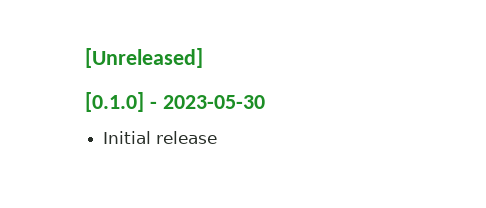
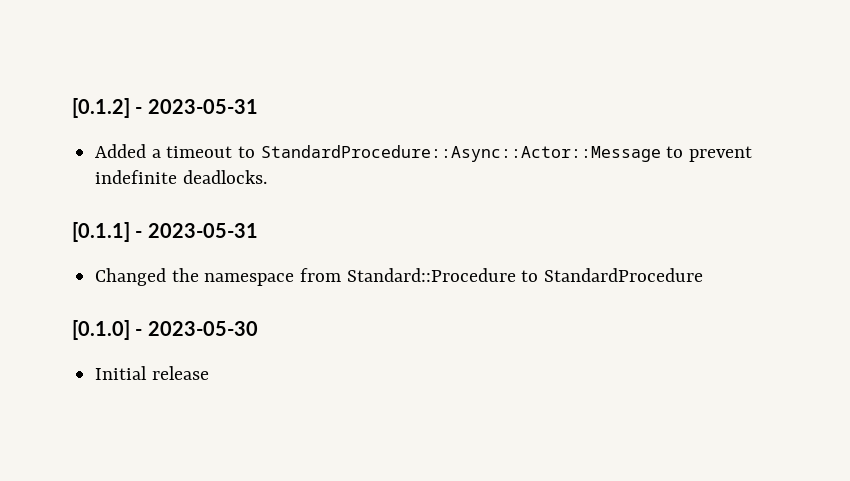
[85,48,203,68] [Unreleased] -> [72,98,258,118] [95,144,753,162] [95,170,267,184] [72,222,258,242] [95,268,704,286] [0.1.2] - 2023-05-31 // Added a timeout to StandardProcedure::Async::Actor::Message to prevent indefinite deadlocks. // [0.1.1] - 2023-05-31 // Changed the namespace from Standard::Procedure to StandardProcedure

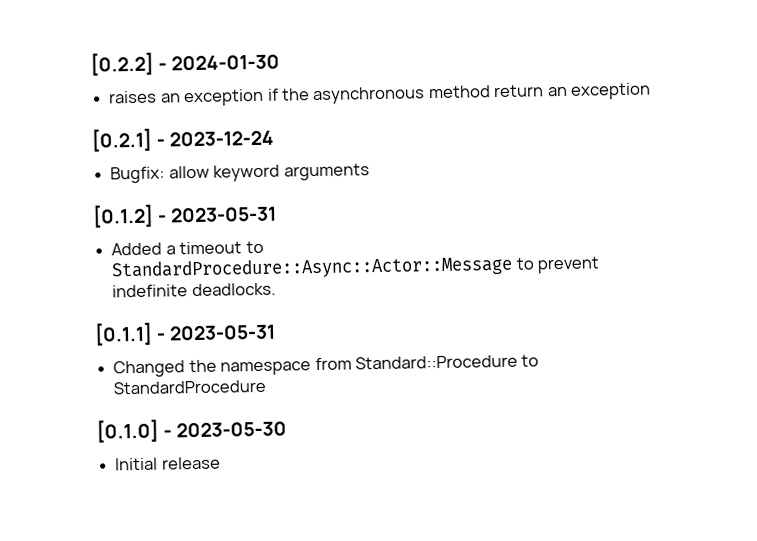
(72, 108) none -> [90,52,281,76] [109,82,652,107] [91,128,275,152] [110,163,370,184] [0.2.2] - 2024-01-30 // raises an exception if the asynchronous method return an exception // [0.2.1] - 2023-12-24 // Bugfix: allow keyword arguments //

